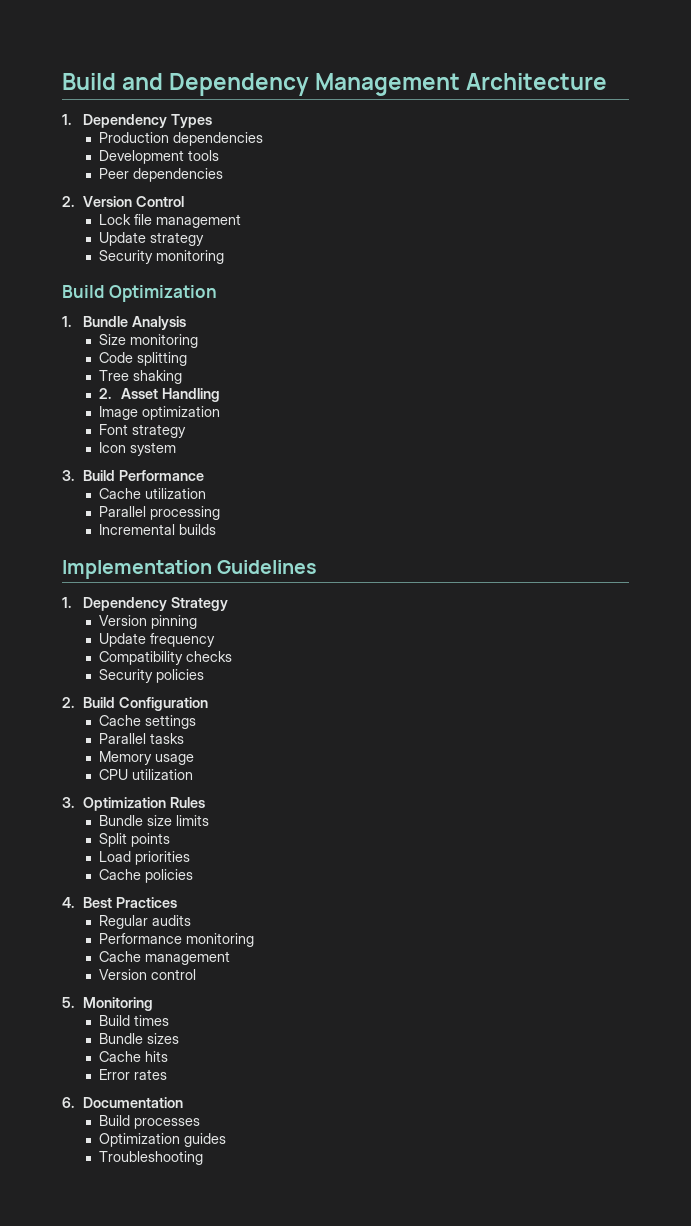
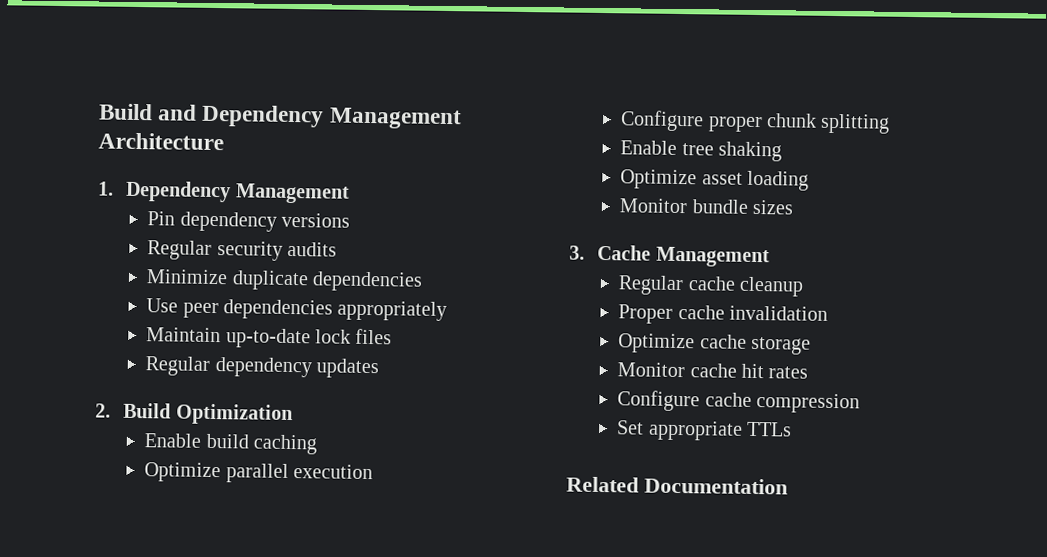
[171,114,213,128] [99,132,264,146] [99,150,220,164] [99,168,224,182] [62,196,185,207] [99,214,242,228] [99,232,205,246] [99,250,225,264] [62,285,217,302] [62,316,187,330] [99,334,199,348] [99,352,134,363] Types // Production dependencies // Development tools // Peer dependencies // 2. Version Control // Lock file management // Update strategy // Security monitoring // Build Optimization // 1. Bundle Analysis // Size monitoring // Code -> [234,183,350,204] [147,211,351,232] [147,240,338,261] [146,269,424,292] [146,298,448,322] [146,327,393,349] [145,356,380,379] [95,402,293,426] [144,433,318,455] [144,462,374,483] [620,110,818,133] Management // Pin dependency versions // Regular security audits // Minimize duplicate dependencies // Use peer dependencies appropriately // Maintain up-to-date lock files // Regular dependency updates // 2. Build Optimization // Enable build caching // Optimize parallel execution // Configure proper chunk
[99,370,130,381] Tree -> [620,140,714,156] Enable tree
[99,388,220,402] [99,406,221,420] [99,424,187,438] [99,442,177,456] [62,470,205,481] [99,488,207,499] [99,506,221,520] [99,524,217,535] [62,560,318,579] [62,597,229,611] [99,615,198,629] [99,633,216,647] [99,651,233,665] [99,669,205,683] [62,697,209,711] [99,715,197,729] [99,733,185,744] [99,751,195,765] [99,769,194,780] [62,797,206,811] [99,815,210,826] [99,833,171,847] [99,851,191,865] [99,869,194,883] [62,897,178,908] [99,915,192,929] [99,933,255,947] [99,951,231,965] [99,969,197,980] [62,997,154,1011] [99,1015,170,1026] [99,1033,180,1044] [99,1051,169,1062] [99,1069,168,1080] [62,1097,184,1108] [99,1115,201,1129] [99,1133,227,1147] [99,1151,204,1165] 2. Asset Handling // Image optimization // Font strategy // Icon system // 3. Build Performance // Cache utilization // Parallel processing // Incremental builds // Implementation Guidelines // 1. Dependency Strategy // Version pinning // Update frequency // Compatibility checks // Security policies // 2. Build Configuration // Cache settings // Parallel tasks // Memory usage // CPU utilization // 3. Optimization Rules // Bundle size limits // Split points // Load priorities // Cache policies // 4. Best Practices // Regular audits // Performance monitoring // Cache management // Version control // 5. Monitoring // Build times // Bundle sizes // Cache hits // Error rates // 6. Documentation // Build processes // Optimization guides // Troubleshooting -> [620,169,810,191] [619,198,795,215] [569,244,770,268] [618,275,805,297] [618,304,829,324] [618,333,812,355] [617,362,809,379] [617,390,861,414] [616,420,793,441] [566,476,788,495] Optimize asset loading // Monitor bundle sizes // 3. Cache Management // Regular cache cleanup // Proper cache invalidation // Optimize cache storage // Monitor cache hit rates // Configure cache compression // Set appropriate TTLs // Related Documentation

